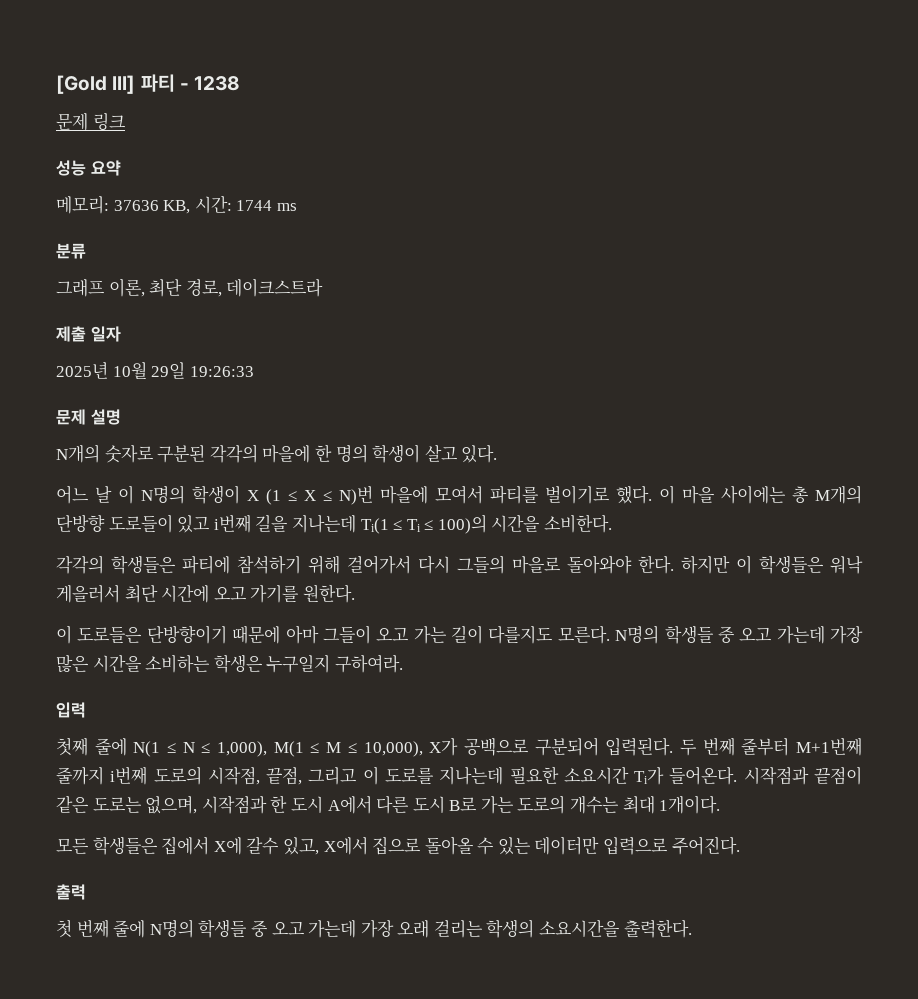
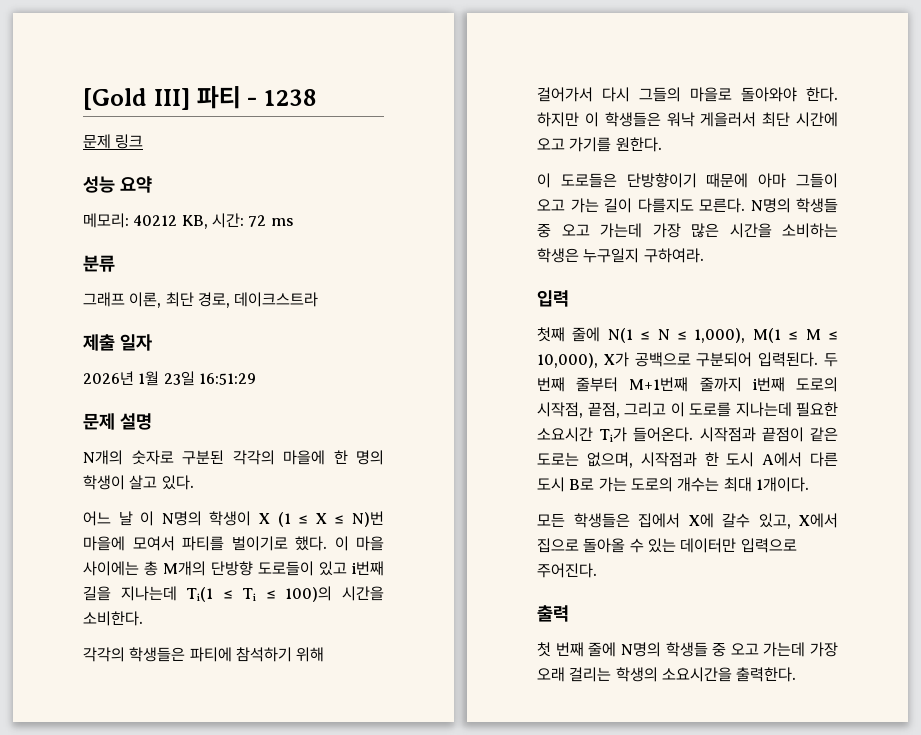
[113,200,159,211] 37636 -> [133,215,178,226] 40212
[236,200,273,211] 1744 -> [248,215,267,227] 72
[56,362,254,379] 2025년 10월 29일 19:26:33 -> [83,371,256,386] 2026년 1월 23일 16:51:29

